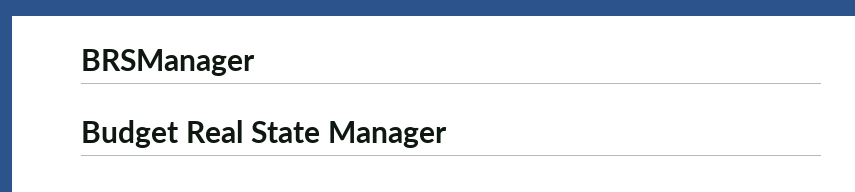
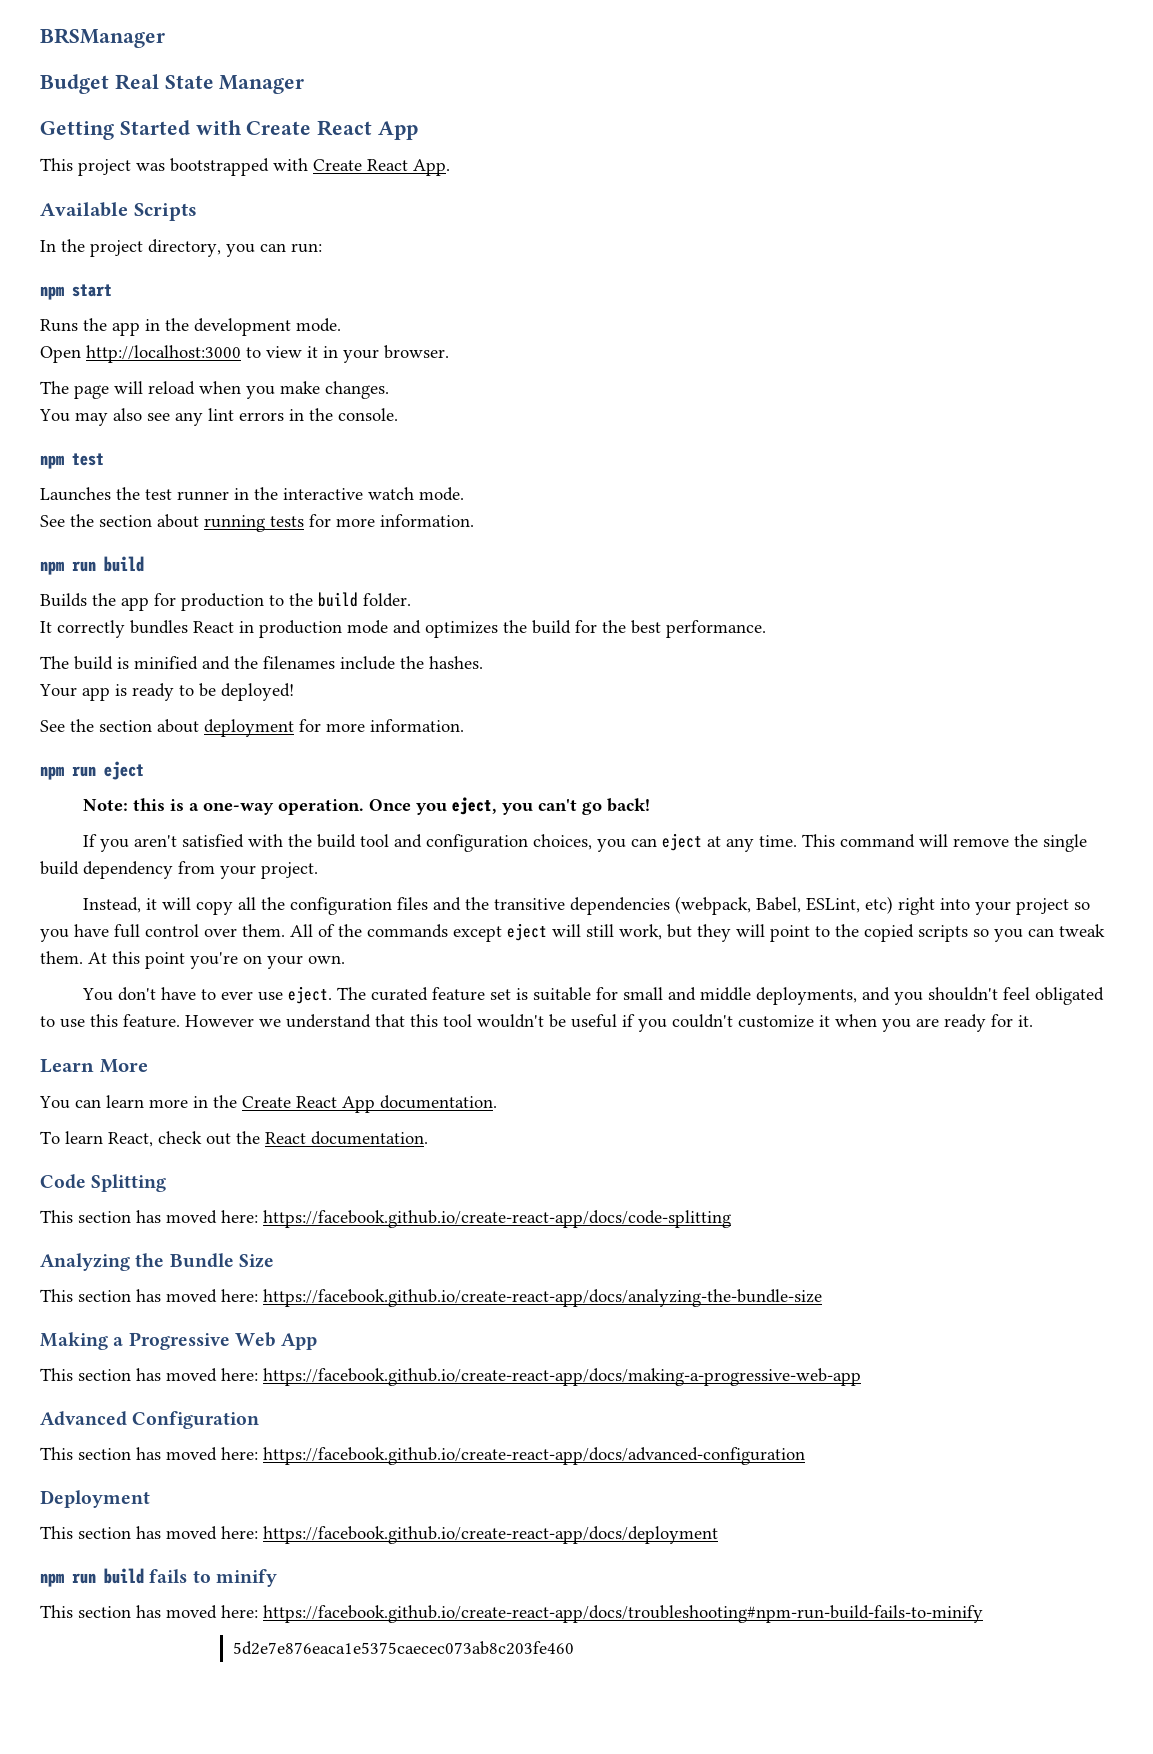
(448, 134) none -> [40,120,419,140] [40,158,450,176] [40,202,197,221] [40,239,322,257] [40,284,112,300] [40,318,341,336] [40,345,449,363] [40,381,389,399] [39,408,398,426] [40,453,104,469] [40,487,464,501] [40,514,474,532] [40,556,144,575] [40,592,411,611] [40,620,766,638] [40,656,483,670] [39,683,294,701] [40,719,464,737] [40,761,144,780] [83,797,651,815] [83,833,1088,852] [40,861,318,879] [83,896,1091,915] [40,923,1105,942] [40,951,345,969] [82,986,1105,1005] [40,1014,1033,1032] [40,1059,148,1073] [39,1095,497,1113] [40,1131,428,1147] [40,1174,167,1192] [40,1210,731,1228] [40,1253,274,1271] [40,1289,822,1307] [40,1332,318,1350] [40,1368,861,1386] [40,1411,260,1429] [40,1447,805,1465] [40,1490,150,1508] [40,1526,718,1544] [40,1568,277,1587] [40,1605,983,1623] [232,1641,574,1655] // Getting Started with Create React App // This project was bootstrapped with Create React App. // Available Scripts // In the project directory, you can run: // npm start // Runs the app in the development mode. // Open http://localhost:3000 to view it in your browser. // The page will reload when you make changes. // You may also see any lint errors in the console. // npm test // Launches the test runner in the interactive watch mode. // See the section about running tests for more information. // npm run build // Builds the app for production to the build folder. // It correctly bundles React in production mode and optimizes the build for the best performance. // The build is minified and the filenames include the hashes. // Your app is ready to be deployed! // See the section about deployment for more information. // npm run eject // Note: this is a one-way operation. Once you eject, you can't go back! // If you aren't satisfied with the build tool and configuration choices, you can eject at any time. This command will remove the single build dependency from your project. // Instead, it will copy all the configuration files and the transitive dependencies (webpack, Babel, ESLint, etc) right into your project so you have full control over them. All of the commands except eject will still work, but they will point to the copied scripts so you can tweak them. At this point you're on your own. // You don't have to ever use eject. The curated feature set is suitable for small and middle deployments, and you shouldn't feel obligated to use this feature. However we understand that this tool wouldn't be useful if you couldn't customize it when you are ready for it. // Learn More // You can learn more in the Create React App documentation. // To learn React, check out the React documentation. // Code Splitting // This section has moved here: https://facebook.github.io/create-react-app/docs/code-splitting // Analyzing the Bundle Size // This section has moved here: https://facebook.github.io/create-react-app/docs/analyzing-the-bundle-size // Making a Progressive Web App // This section has moved here: https://facebook.github.io/create-react-app/docs/making-a-progressive-web-app // Advanced Configuration // This section has moved here: https://facebook.github.io/create-react-app/docs/advanced-configuration // Deployment // This section has moved here: https://facebook.github.io/create-react-app/docs/deployment // npm run build fails to minify // This section has moved here: https://facebook.github.io/create-react-app/docs/troubleshooting#npm-run-build-fails-to-minify // 5d2e7e876eaca1e5375caecec073ab8c203fe460

